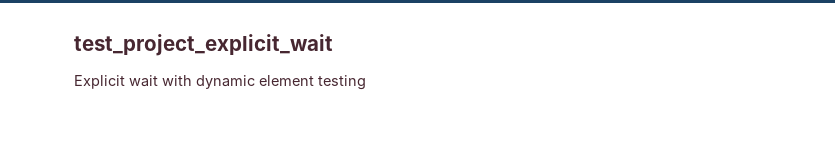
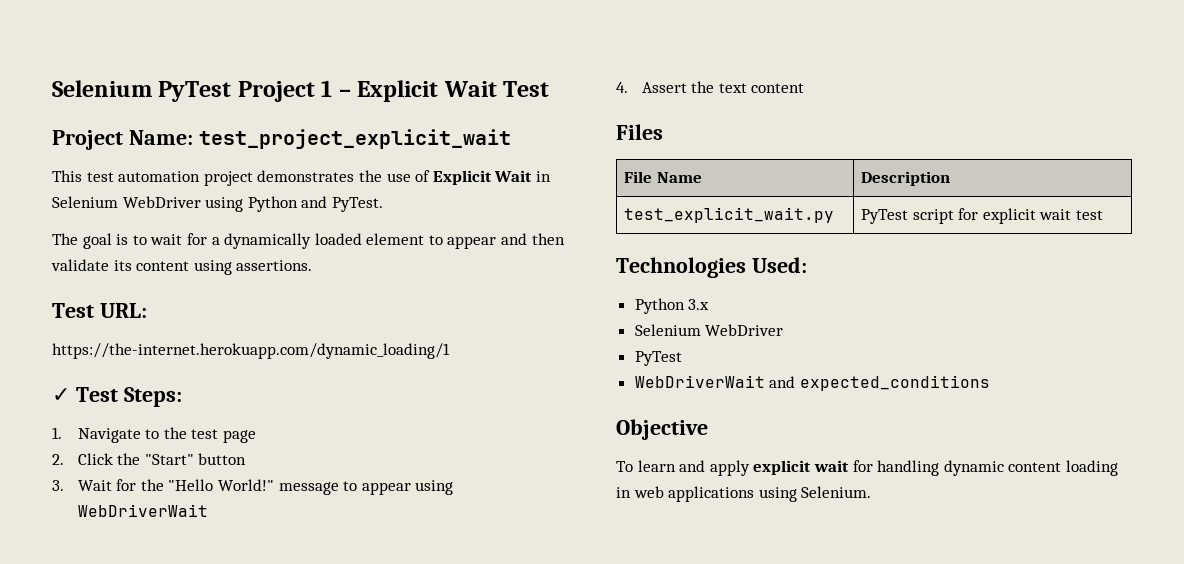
[74,34,333,56] [74,75,366,90] test_project_explicit_wait // Explicit wait with dynamic element testing -> [52,80,550,102] [52,129,511,150] [52,170,551,186] [52,196,383,212] [52,233,565,249] [51,259,313,275] [52,303,147,318] [52,343,450,359] [52,387,182,407] [52,427,256,443] [52,453,247,465] [52,479,454,495] [77,504,208,517] [616,81,805,93] [616,124,663,140] [624,171,702,183] [861,171,951,186] [624,207,835,223] [861,208,1103,224] [616,257,807,278] [634,298,710,314] [634,324,784,336] [634,351,682,366] [634,375,990,391] [616,419,708,440] [616,460,1118,476] [616,486,872,502] Selenium PyTest Project 1 – Explicit Wait Test // Project Name: test_project_explicit_wait // This test automation project demonstrates the use of Explicit Wait in Selenium WebDriver using Python and PyTest. // The goal is to wait for a dynamically loaded element to appear and then validate its content using assertions. // Test URL: // https://the-internet.herokuapp.com/dynamic_loading/1 // ✓ Test Steps: // 1. Navigate to the test page // 2. Click the "Start" button // 3. Wait for the "Hello World!" message to appear using WebDriverWait // 4. Assert the text content // Files // File Name | Description // test_explicit_wait.py | PyTest script for explicit wait test // Technologies Used: // Python 3.x // Selenium WebDriver // PyTest // WebDriverWait and expected_conditions // Objective // To learn and apply explicit wait for handling dynamic content loading in web applications using Selenium.

